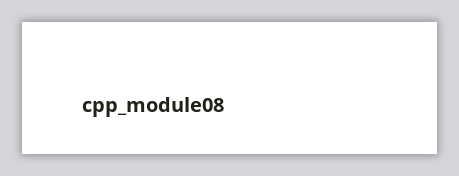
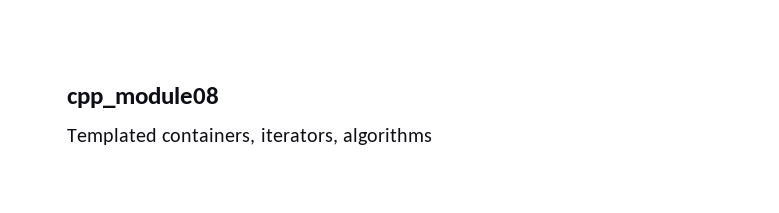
(224, 107) none -> [67,128,433,145] // Templated containers, iterators, algorithms

